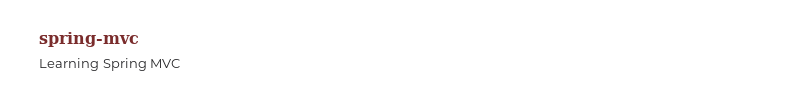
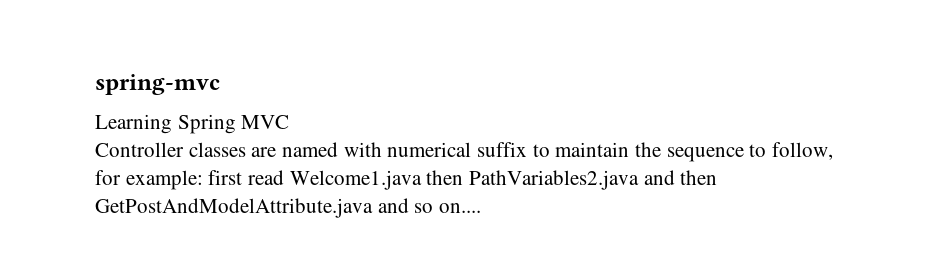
(181, 63) none -> [95,142,834,162] [95,170,718,190] [95,198,482,218] // Controller classes are named with numerical suffix to maintain the sequence to follow, for example: first read Welcome1.java then PathVariables2.java and then GetPostAndModelAttribute.java and so on....

